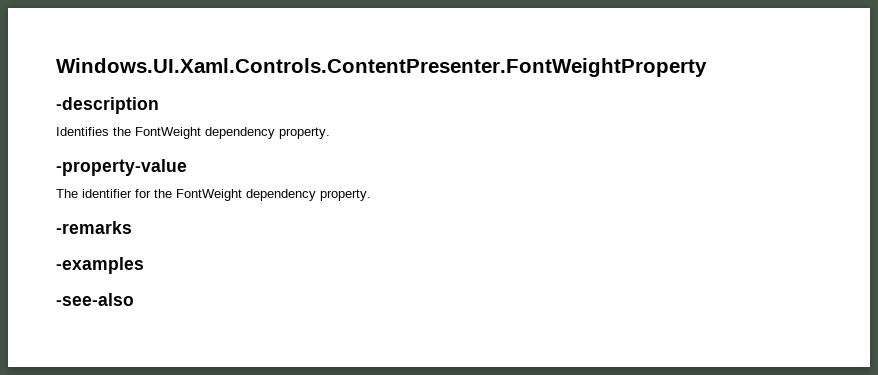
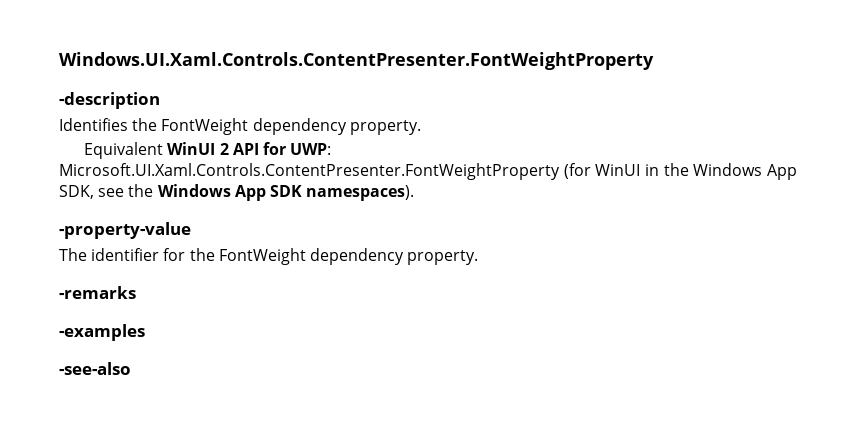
(330, 133) none -> [84,142,332,159] [59,163,797,180] [59,184,415,201] // Equivalent WinUI 2 API for UWP: Microsoft.UI.Xaml.Controls.ContentPresenter.FontWeightProperty (for WinUI in the Windows App SDK, see the Windows App SDK namespaces).

